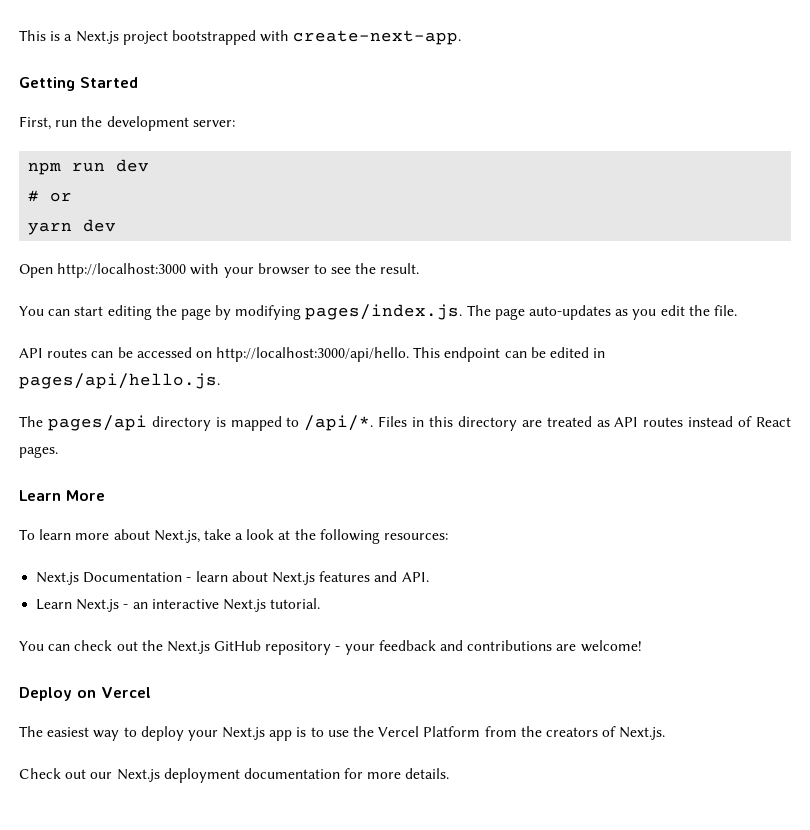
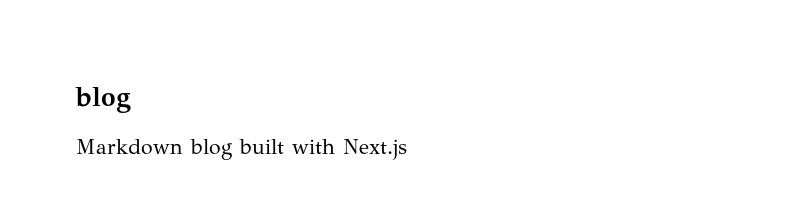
[19,30,462,45] [19,77,138,91] [19,116,235,131] [28,159,150,175] [28,190,73,202] [28,219,117,235] [19,263,420,278] [19,304,737,320] [19,347,606,362] [19,373,220,389] [19,415,792,431] [19,446,58,458] [19,490,105,501] [19,529,449,544] [36,571,429,585] [36,598,321,612] [19,640,642,655] [19,687,151,701] [19,726,666,741] [19,768,450,783] This is a Next.js project bootstrapped with create-next-app. // Getting Started // First, run the development server: // npm run dev // # or // yarn dev // Open http://localhost:3000 with your browser to see the result. // You can start editing the page by modifying pages/index.js. The page auto-updates as you edit the file. // API routes can be accessed on http://localhost:3000/api/hello. This endpoint can be edited in pages/api/hello.js. // The pages/api directory is mapped to /api/*. Files in this directory are treated as API routes instead of React pages. // Learn More // To learn more about Next.js, take a look at the following resources: // Next.js Documentation - learn about Next.js features and API. // Learn Next.js - an interactive Next.js tutorial. // You can check out the Next.js GitHub repository - your feedback and contributions are welcome! // Deploy on Vercel // The easiest way to deploy your Next.js app is to use the Vercel Platform from the creators of Next.js. // Check out our Next.js deployment documentation for more details. -> [75,87,131,113] [76,139,407,160] blog // Markdown blog built with Next.js

